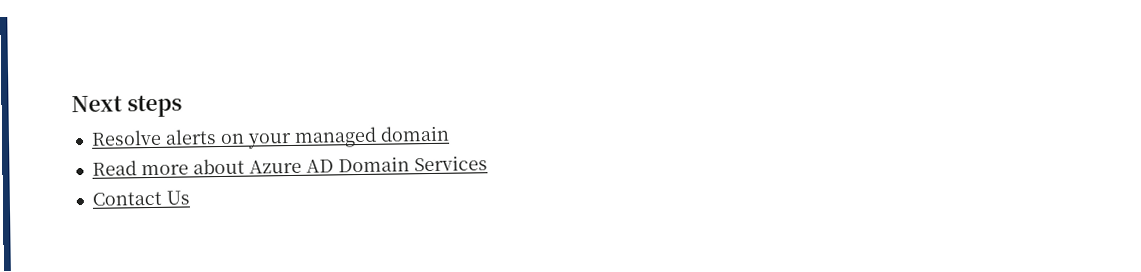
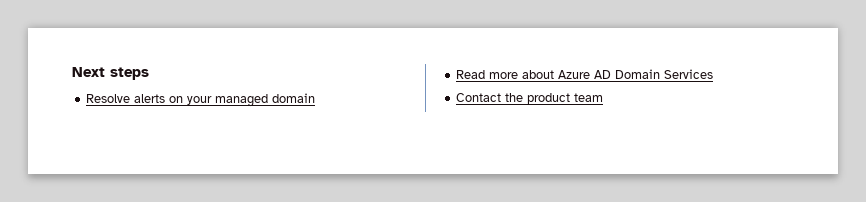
[165,190,190,205] Us -> [505,93,604,104] the product team

